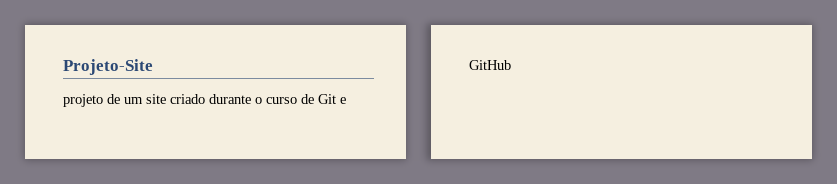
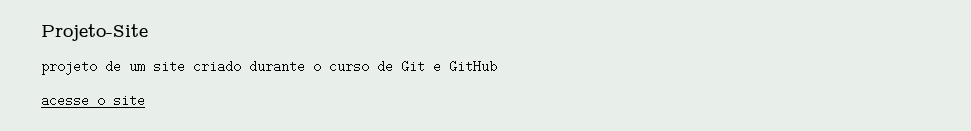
(511, 65) none -> [41,94,145,107] // acesse o site

